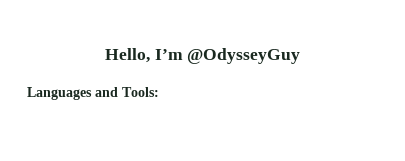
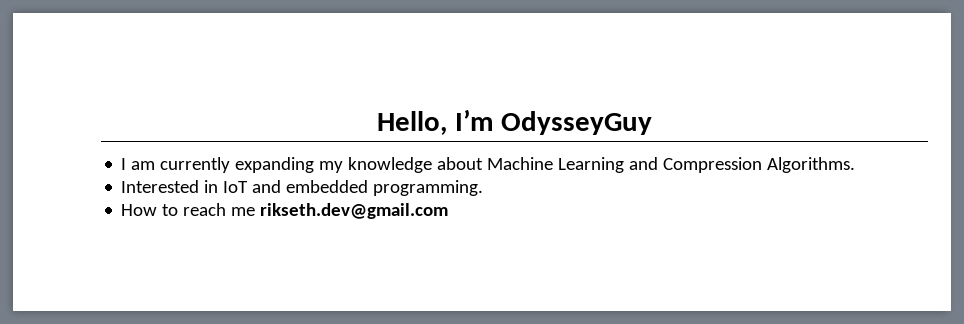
[187,48,301,64] [27,87,159,100] @OdysseyGuy // Languages and Tools: -> [501,111,653,135] [121,157,856,173] [121,180,484,196] [121,203,449,219] OdysseyGuy // I am currently expanding my knowledge about Machine Learning and Compression Algorithms. // Interested in IoT and embedded programming. // How to reach me rikseth.dev@gmail.com

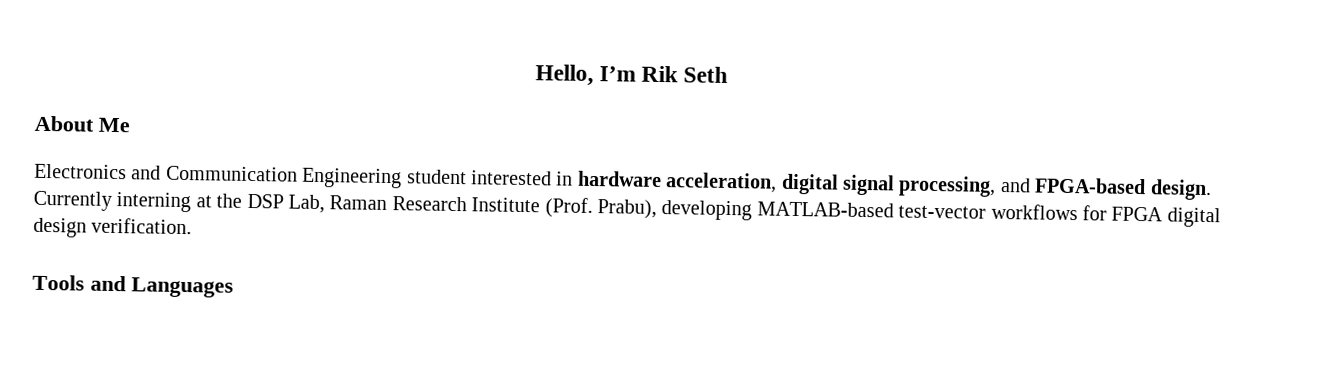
[501,111,653,135] [121,157,856,173] [121,180,484,196] [121,203,449,219] OdysseyGuy // I am currently expanding my knowledge about Machine Learning and Compression Algorithms. // Interested in IoT and embedded programming. // How to reach me rikseth.dev@gmail.com -> [641,65,729,83] [34,115,130,133] [34,163,1212,201] [33,190,1221,228] [33,217,193,238] [32,274,234,298] Rik Seth // About Me // Electronics and Communication Engineering student interested in hardware acceleration, digital signal processing, and FPGA-based design. Currently interning at the DSP Lab, Raman Research Institute (Prof. Prabu), developing MATLAB-based test-vector workflows for FPGA digital design verification. // Tools and Languages

